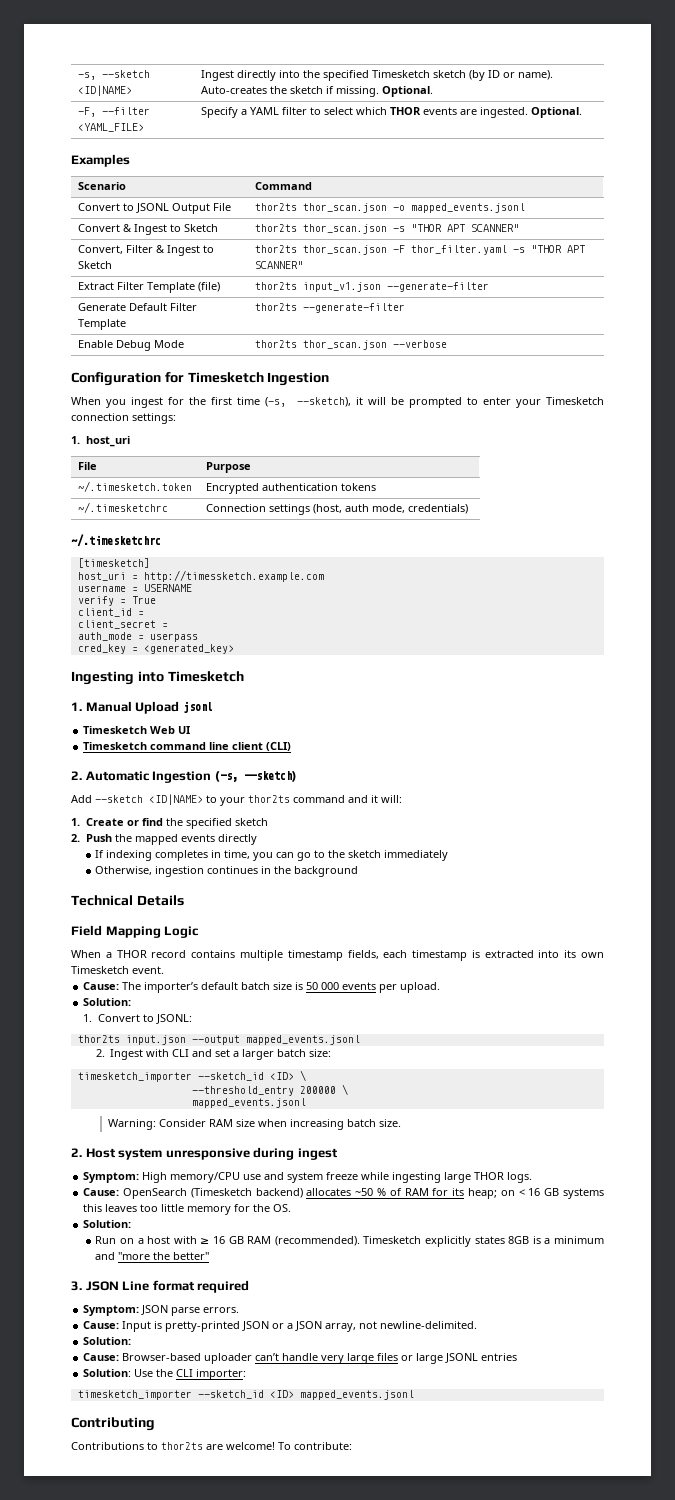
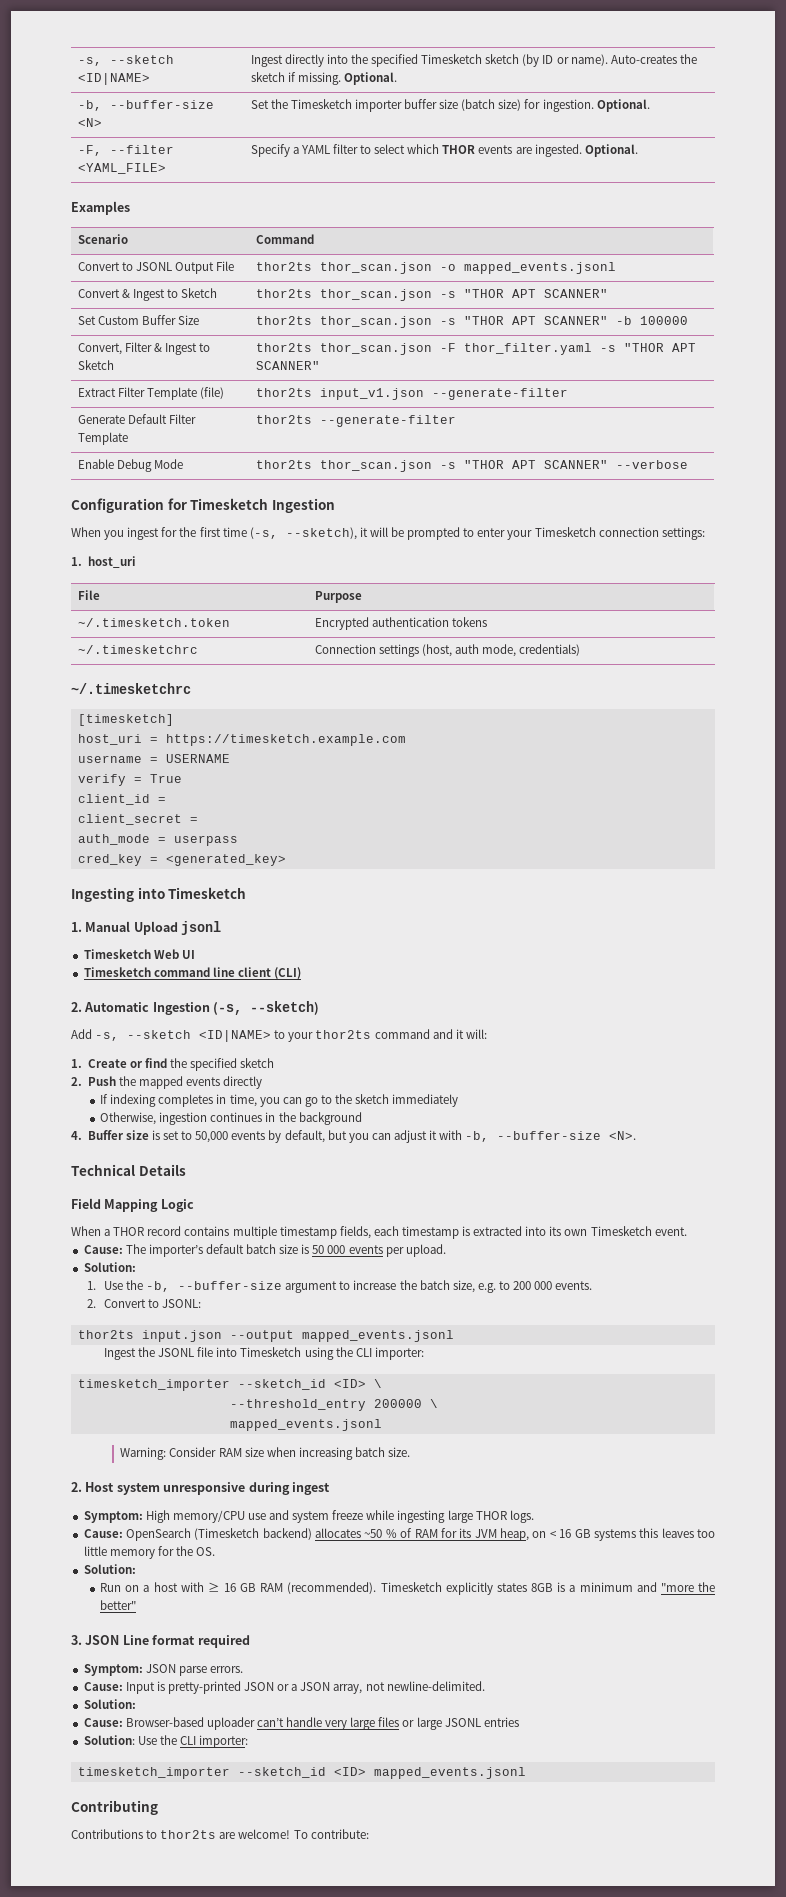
(433, 91) none -> [77,100,214,111] [77,118,102,127] [250,99,650,112] // -b, --buffer-size <N> | Set the Timesketch importer buffer size (batch size) for ingestion. Optional.
(519, 228) none -> [77,315,199,325] [255,316,688,328] // Set Custom Buffer Size | thor2ts thor_scan.json -s "THOR APT SCANNER" -b 100000
(387, 345) none -> [439,460,608,469] -s "THOR APT SCANNER"
[143,570,324,582] http://timessketch.example.com -> [165,734,406,746] https://timesketch.example.com
(92, 799) none -> [95,1032,120,1041] -s,
(359, 871) none -> [71,1130,637,1143] // 4. Buffer size is set to 50,000 events by default, but you can adjust it with -b, --buffer-size <N>.
(93, 1018) none -> [103,1280,593,1293] [87,1299,97,1308] Use the -b, --buffer-size argument to increase the batch size, e.g. to 200 000 events. // 2.
[95,1049,332,1060] 2. Ingest with CLI and set a larger batch size: -> [103,1347,424,1360] Ingest the JSONL file into Timesketch using the CLI importer:
[467,1188,497,1199] heap; -> [474,1528,530,1541] JVM heap,

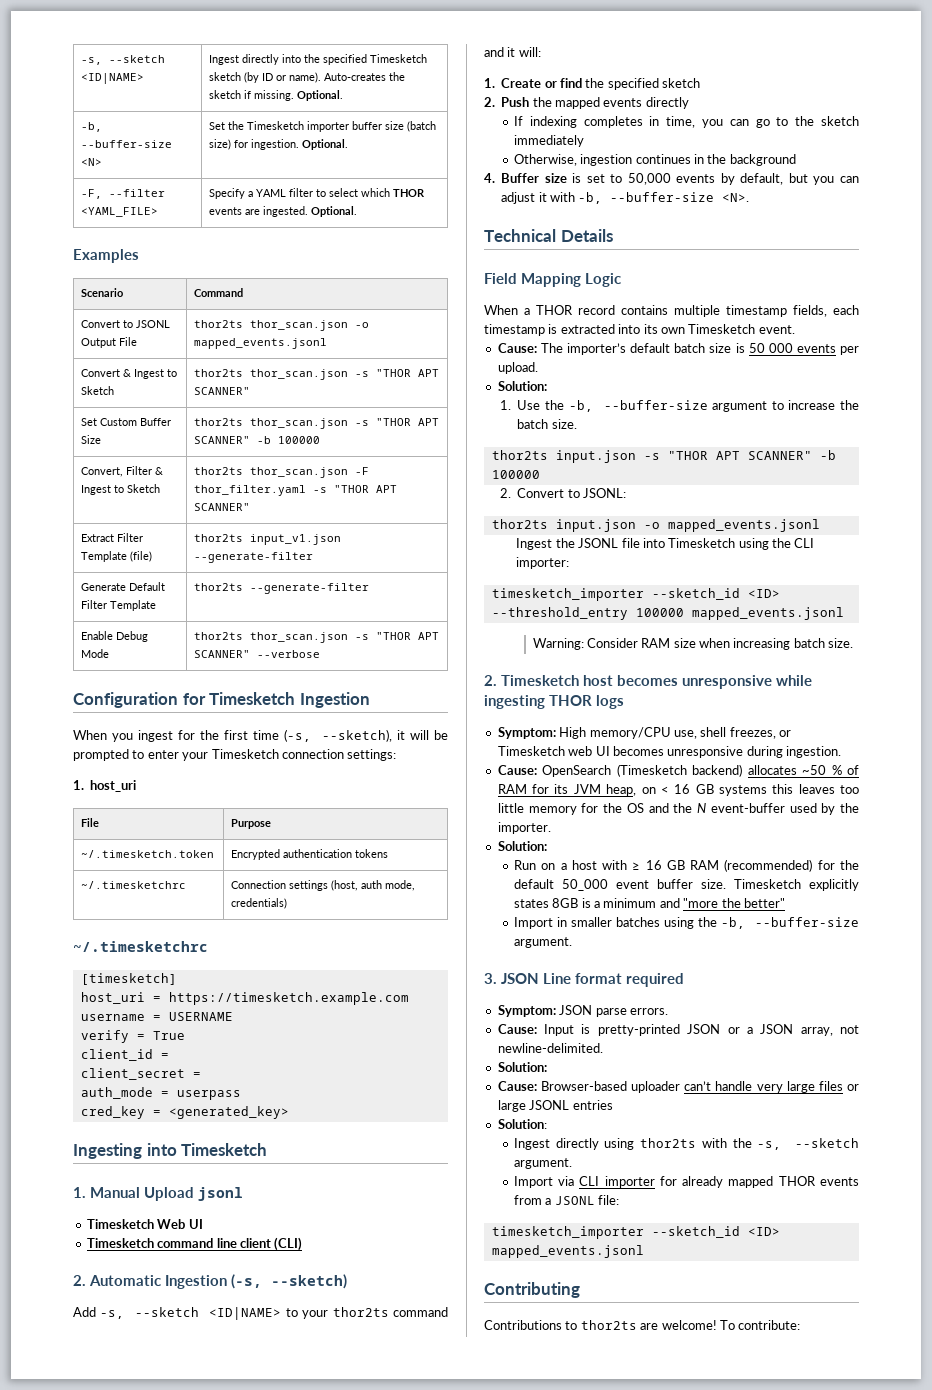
[452,1280,593,1293] size, e.g. to 200 000 events. -> [551,419,577,429] [491,450,836,463] [491,470,540,479] size. // thor2ts input.json -s "THOR APT SCANNER" -b 100000
[229,1330,294,1342] --output -> [643,522,660,529] -o
[373,1379,382,1388] [229,1399,438,1411] \ // --threshold_entry 200000 \ // -> [491,607,684,620] --threshold_entry 100000
[85,1482,330,1495] [83,1510,534,1523] Host system unresponsive during ingest // Symptom: High memory/CPU use and system freeze while ingesting large THOR logs. -> [501,675,812,689] [484,695,624,709] [497,727,791,739] [497,746,841,758] Timesketch host becomes unresponsive while ingesting THOR logs // Symptom: High memory/CPU use, shell freezes, or Timesketch web UI becomes unresponsive during ingestion.
[196,1547,216,1556] OS. -> [626,803,859,815] [497,822,551,834] OS and the N event-buffer used by the importer.
[287,1582,377,1594] (recommended). -> [724,859,859,872] [513,879,726,891] (recommended) for the default 50_000 event buffer size.
(137, 1605) none -> [513,917,859,929] [513,937,572,948] // Import in smaller batches using the -b, --buffer-size argument.
[137,1735,249,1748] Use the CLI importer: -> [513,1138,859,1150] [513,1158,572,1169] [513,1176,859,1188] [513,1195,620,1205] // Ingest directly using thor2ts with the -s, --sketch argument. // Import via CLI importer for already mapped THOR events from a JSONL file:

